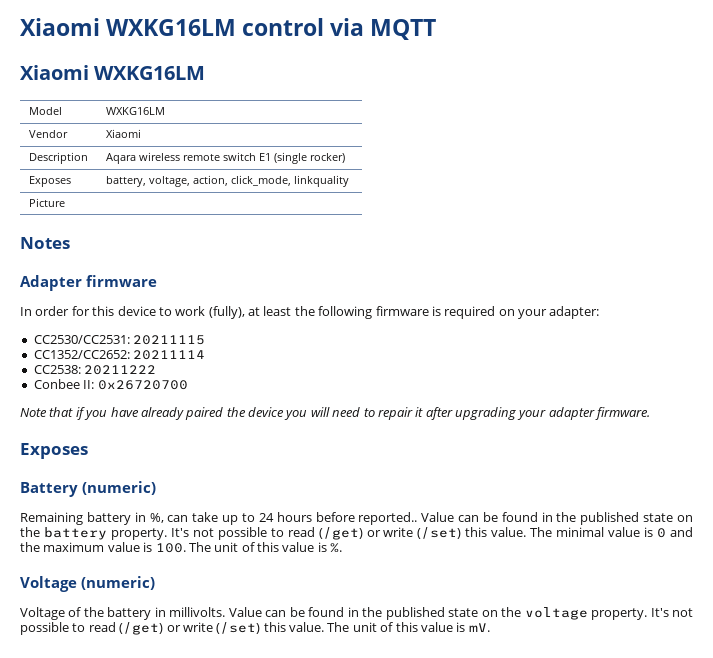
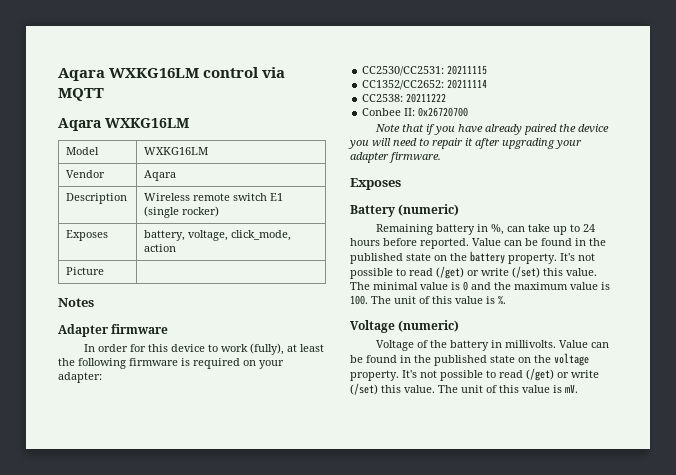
[20,18,100,36] Xiaomi -> [58,68,105,81] Aqara
[20,65,89,80] Xiaomi -> [58,118,101,131] Aqara
[105,129,141,138] Xiaomi -> [144,170,177,181] Aqara
[105,152,180,164] Aqara wireless -> [144,193,191,201] Wireless
[192,175,349,187] action, click_mode, linkquality -> [231,230,292,241] [144,244,177,252] click_mode, action
[358,512,418,525] reported.. -> [420,238,469,249] reported.

